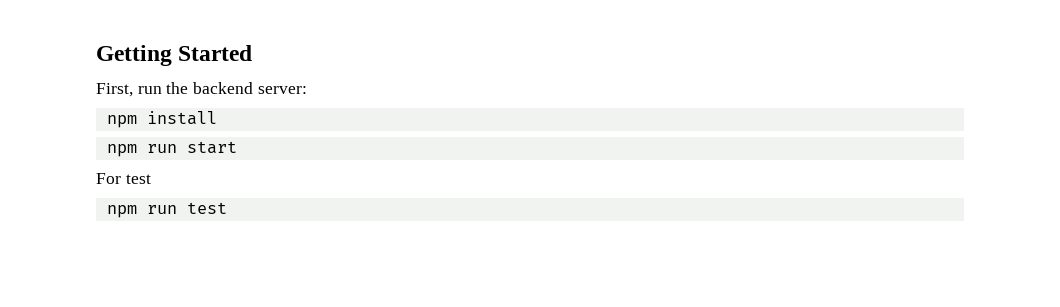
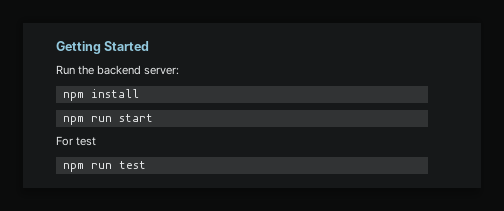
[96,83,162,97] First, run -> [56,65,75,75] Run

